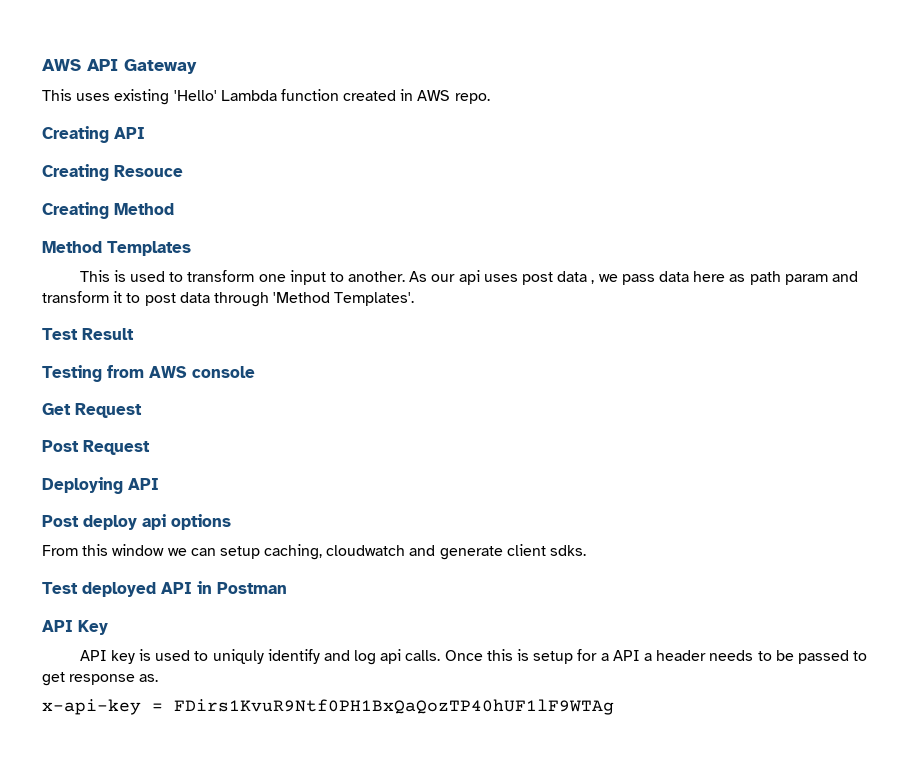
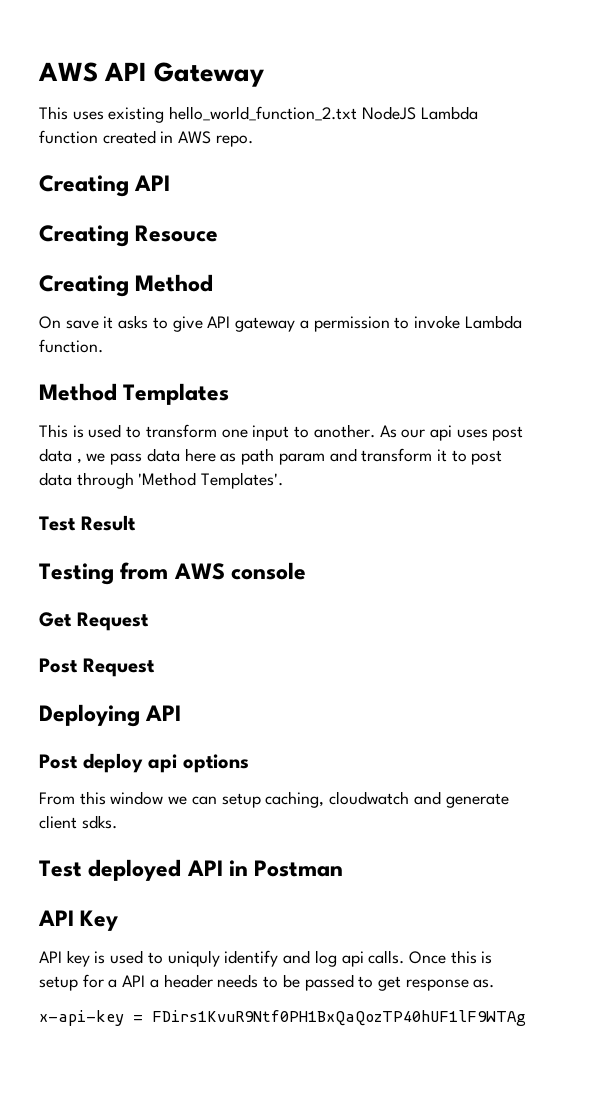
[173,90,217,101] 'Hello' -> [169,106,416,121] hello_world_function_2.txt NodeJS
(174, 209) none -> [39,315,522,332] [39,339,103,353] // On save it asks to give API gateway a permission to invoke Lambda function.

